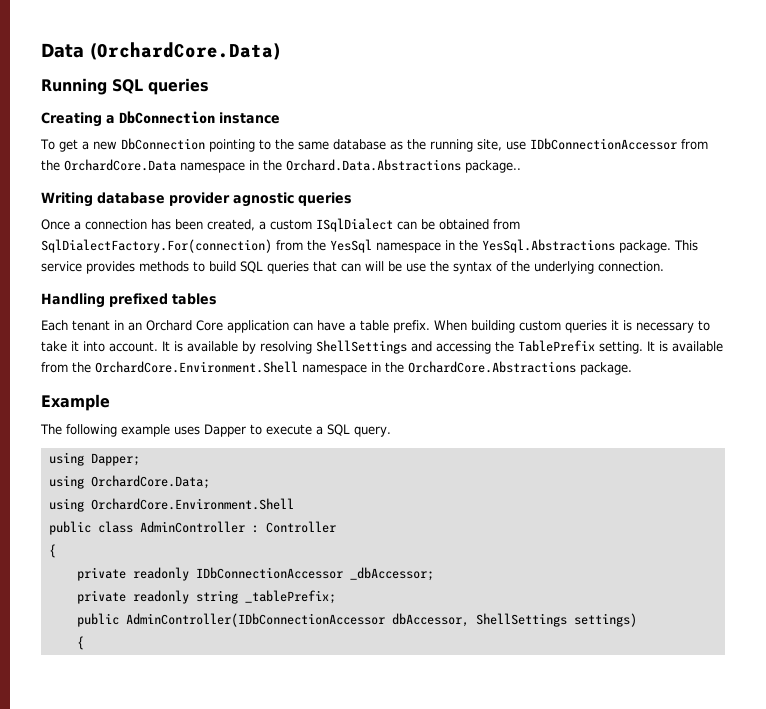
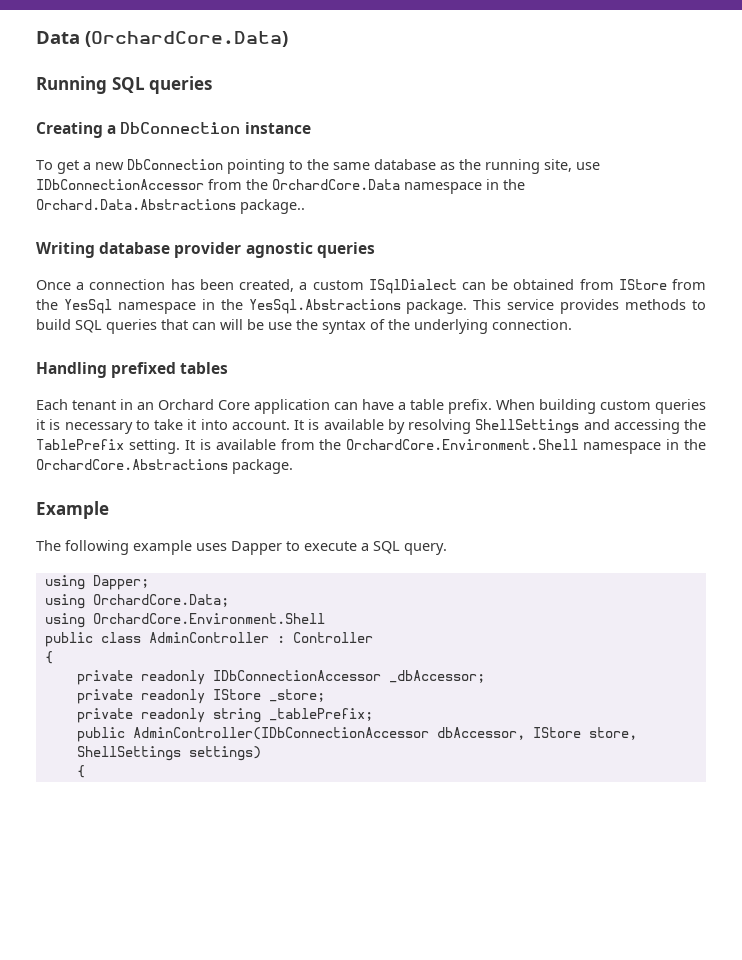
[41,239,272,253] SqlDialectFactory.For(connection) -> [618,279,667,290] IStore
(434, 574) none -> [76,689,325,704] // private readonly IStore _store;
(469, 620) none -> [532,727,637,740] IStore store,

